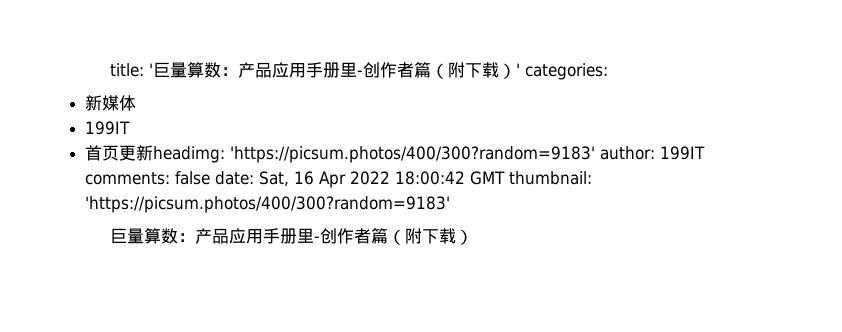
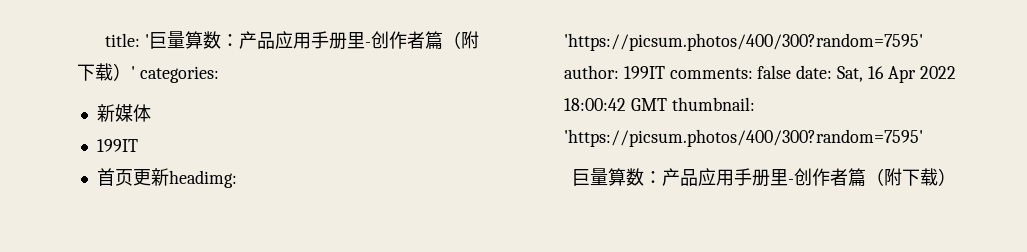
[230,146,596,163] 'https://picsum.photos/400/300?random=9183' -> [563,33,923,51] 'https://picsum.photos/400/300?random=7595'
[85,196,451,213] 'https://picsum.photos/400/300?random=9183' -> [563,129,923,147] 'https://picsum.photos/400/300?random=7595'

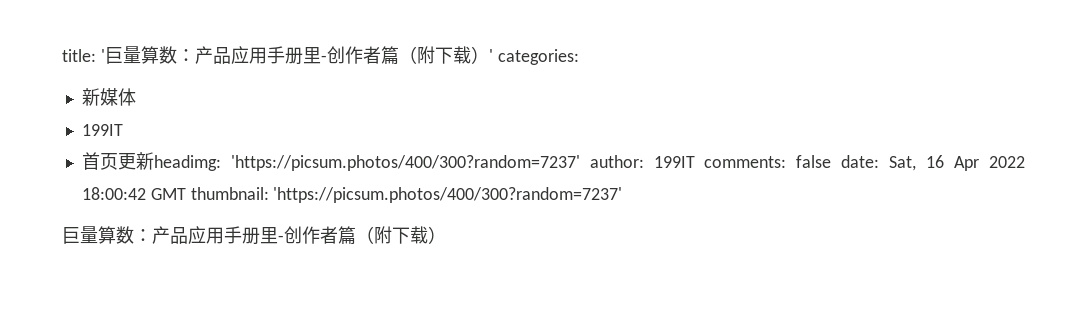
[563,33,923,51] 'https://picsum.photos/400/300?random=7595' -> [230,155,580,171] 'https://picsum.photos/400/300?random=7237'
[563,129,923,147] 'https://picsum.photos/400/300?random=7595' -> [273,187,623,203] 'https://picsum.photos/400/300?random=7237'

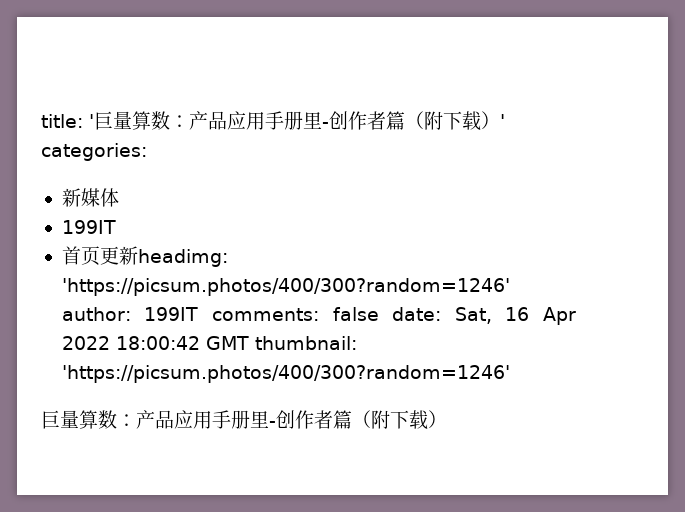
[230,155,580,171] 'https://picsum.photos/400/300?random=7237' -> [61,278,510,296] 'https://picsum.photos/400/300?random=1246'
[273,187,623,203] 'https://picsum.photos/400/300?random=7237' -> [61,365,510,383] 'https://picsum.photos/400/300?random=1246'

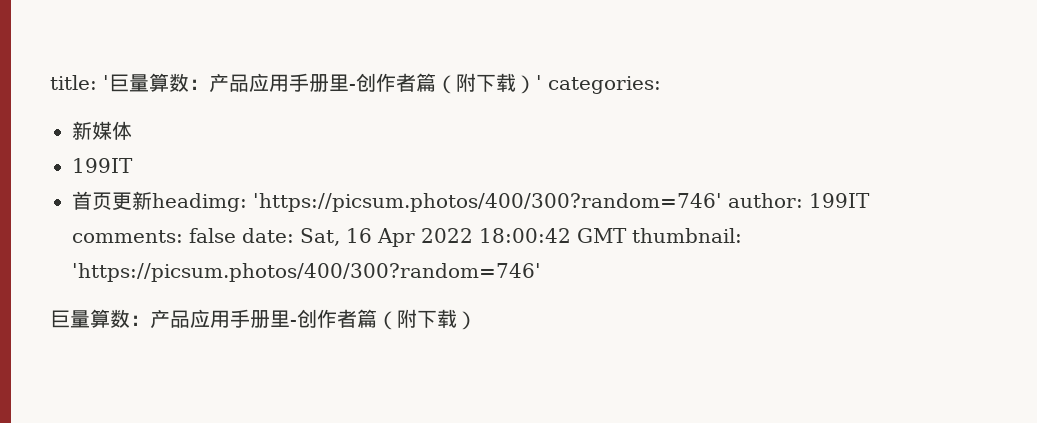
[61,278,510,296] 'https://picsum.photos/400/300?random=1246' -> [253,193,722,212] 'https://picsum.photos/400/300?random=746'
[61,365,510,383] 'https://picsum.photos/400/300?random=1246' -> [72,263,541,282] 'https://picsum.photos/400/300?random=746'

